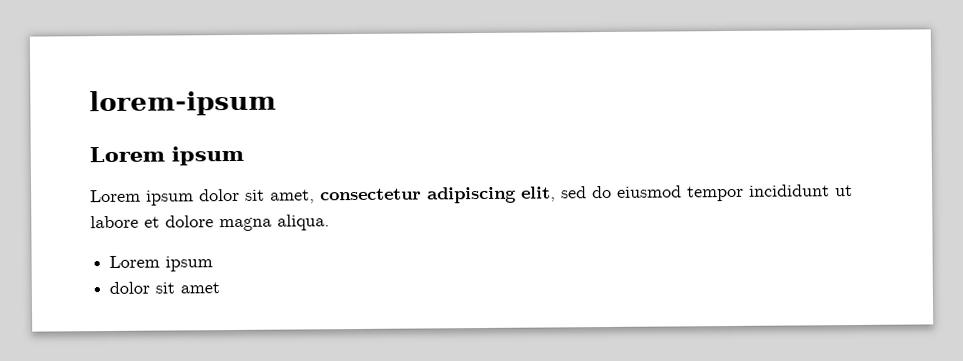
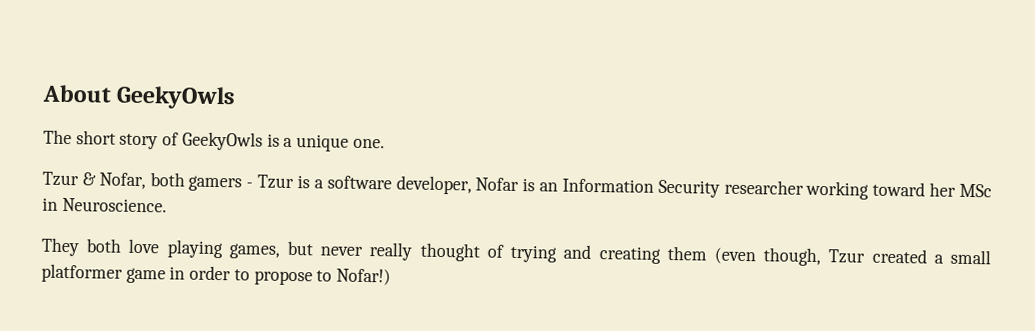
[89,89,277,117] [89,145,244,166] [90,184,853,206] [90,214,330,232] [109,255,214,272] [109,281,221,294] lorem-ipsum // Lorem ipsum // Lorem ipsum dolor sit amet, consectetur adipiscing elit, sed do eiusmod tempor incididunt ut labore et dolore magna aliqua. // Lorem ipsum // dolor sit amet -> [42,84,237,110] [43,129,385,152] [42,171,993,200] [42,197,167,213] [41,237,992,267] [41,263,392,286] About GeekyOwls // The short story of GeekyOwls is a unique one. // Tzur & Nofar, both gamers - Tzur is a software developer, Nofar is an Information Security researcher working toward her MSc in Neuroscience. // They both love playing games, but never really thought of trying and creating them (even though, Tzur created a small platformer game in order to propose to Nofar!)

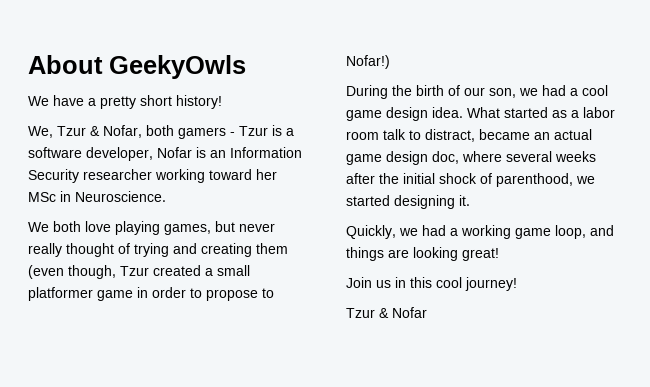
[43,129,385,152] The short story of GeekyOwls is a unique one. // -> [28,95,222,109] [28,126,53,138] We have a pretty short history! // We,
[41,237,79,257] They -> [28,222,49,232] We
(392, 277) none -> [346,85,608,99] [346,107,615,121] [346,129,592,142] [346,151,596,165] [346,173,595,187] [346,195,470,209] [346,225,614,239] [346,247,499,261] [346,277,517,291] [346,307,427,318] // During the birth of our son, we had a cool game design idea. What started as a labor room talk to distract, became an actual game design doc, where several weeks after the initial shock of parenthood, we started designing it. // Quickly, we had a working game loop, and things are looking great! // Join us in this cool journey! // Tzur & Nofar

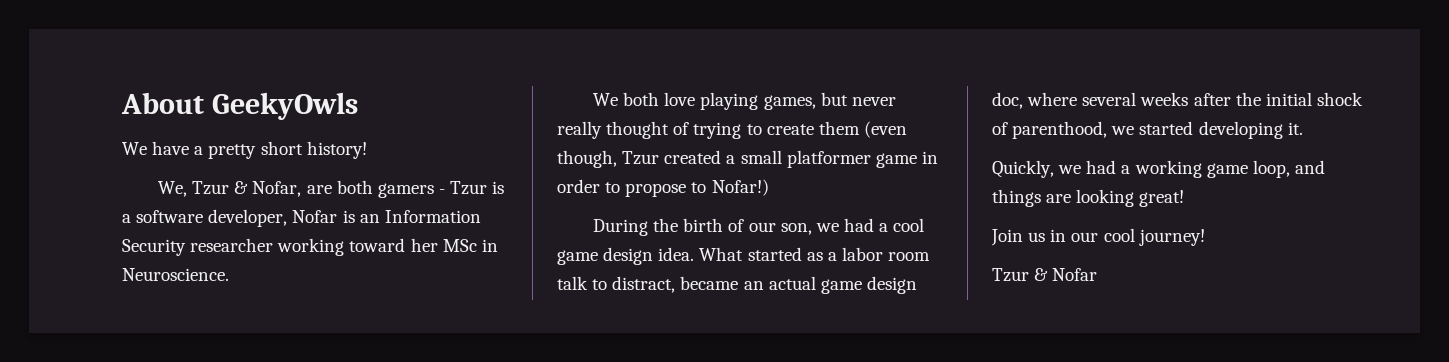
(142, 131) none -> [306,185,332,194] are
[173,243,252,257] and creating -> [746,124,814,135] to create
[394,195,455,209] designing -> [1198,121,1283,139] developing
[410,277,432,288] this -> [1071,232,1099,242] our

